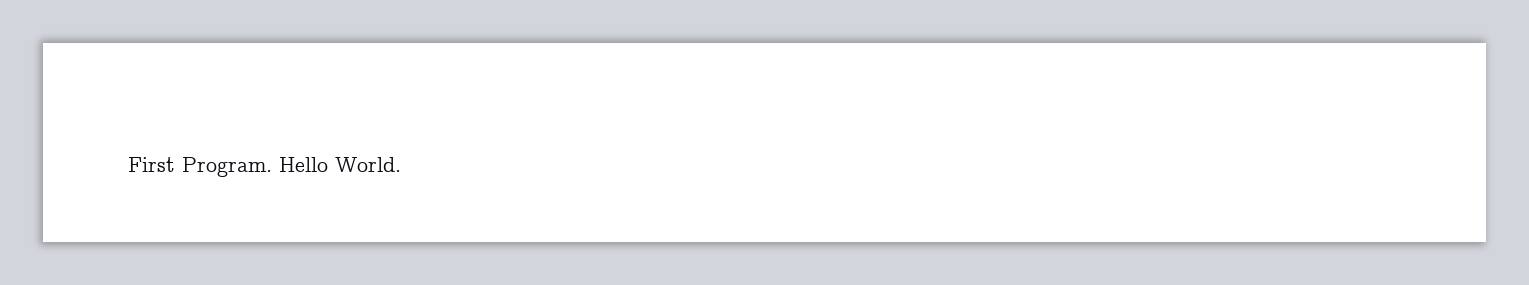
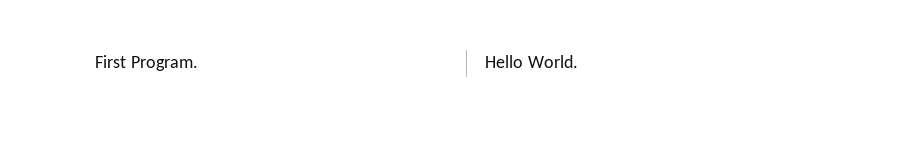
(272, 167) none -> (198, 63) //

